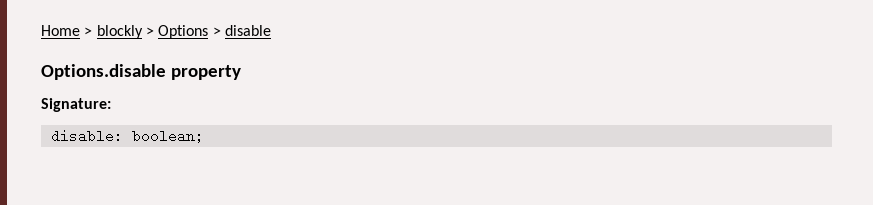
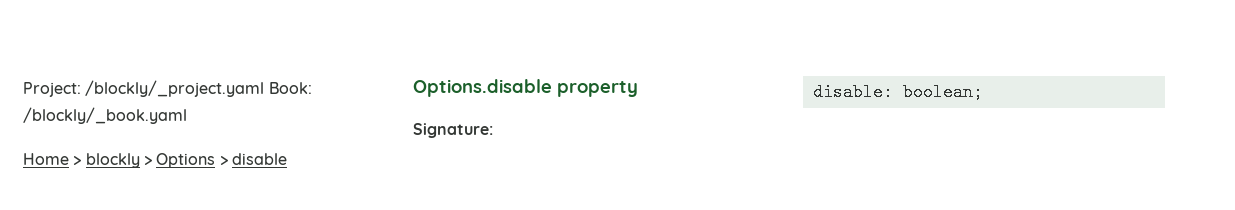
(41, 30) none -> [23,80,312,97] [23,107,187,124] Project: /blockly/_project.yaml Book: /blockly/_book.yaml //

